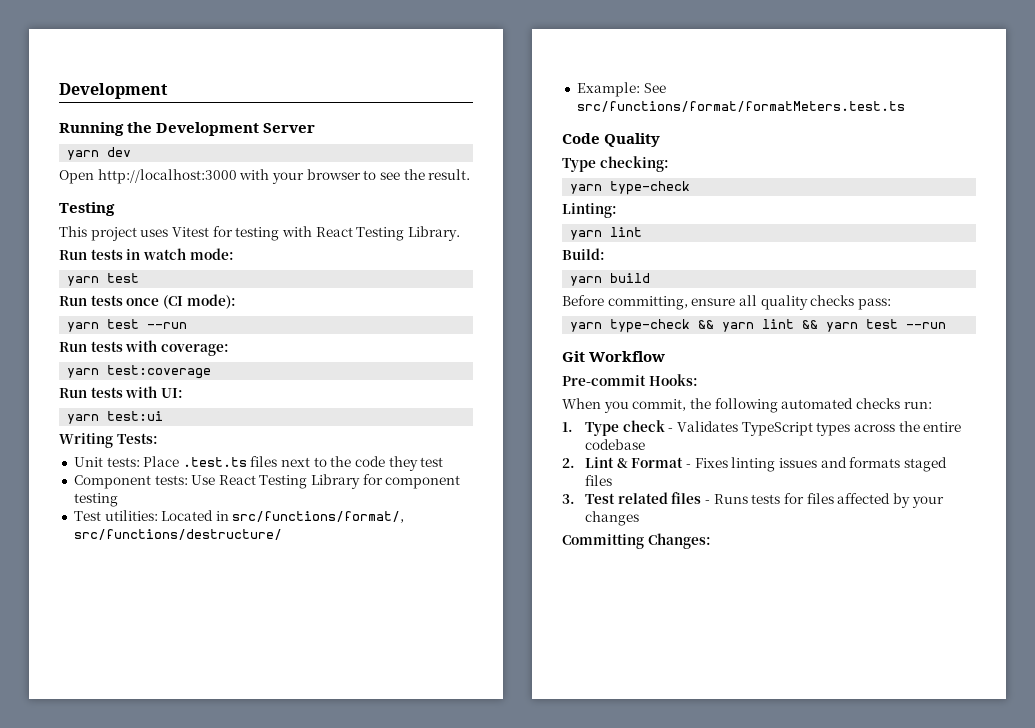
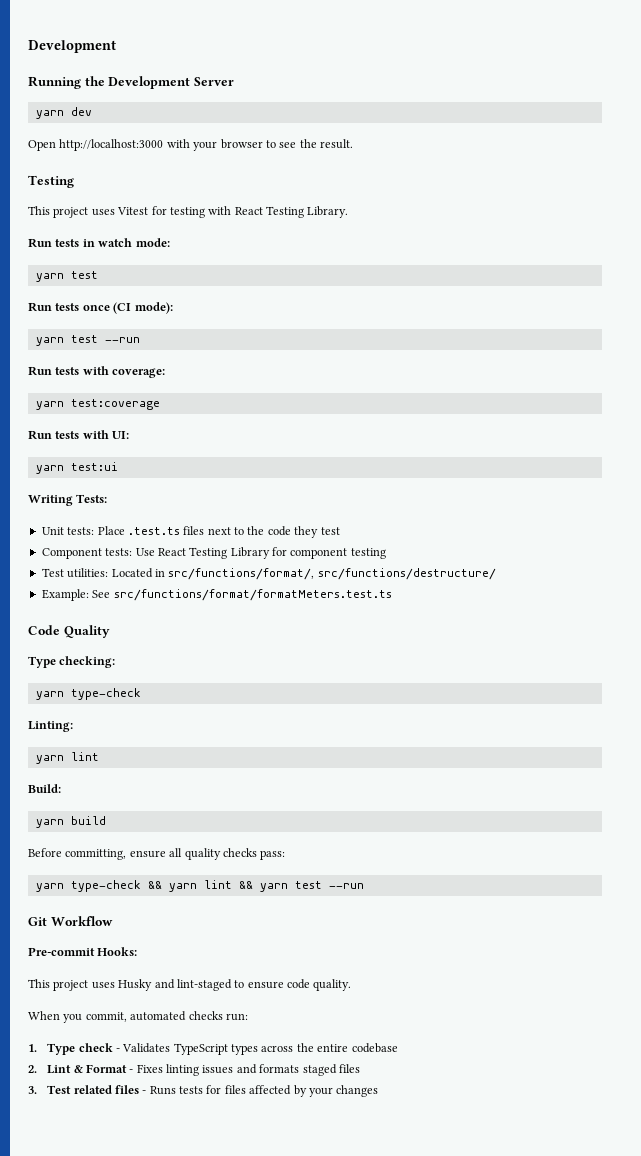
(698, 380) none -> [28,979,352,991] // This project uses Husky and lint-staged to ensure code quality.
[689,398,778,413] the following -> (127, 1017) none
[562,533,711,549] // Committing Changes: -> (379, 1091) none

